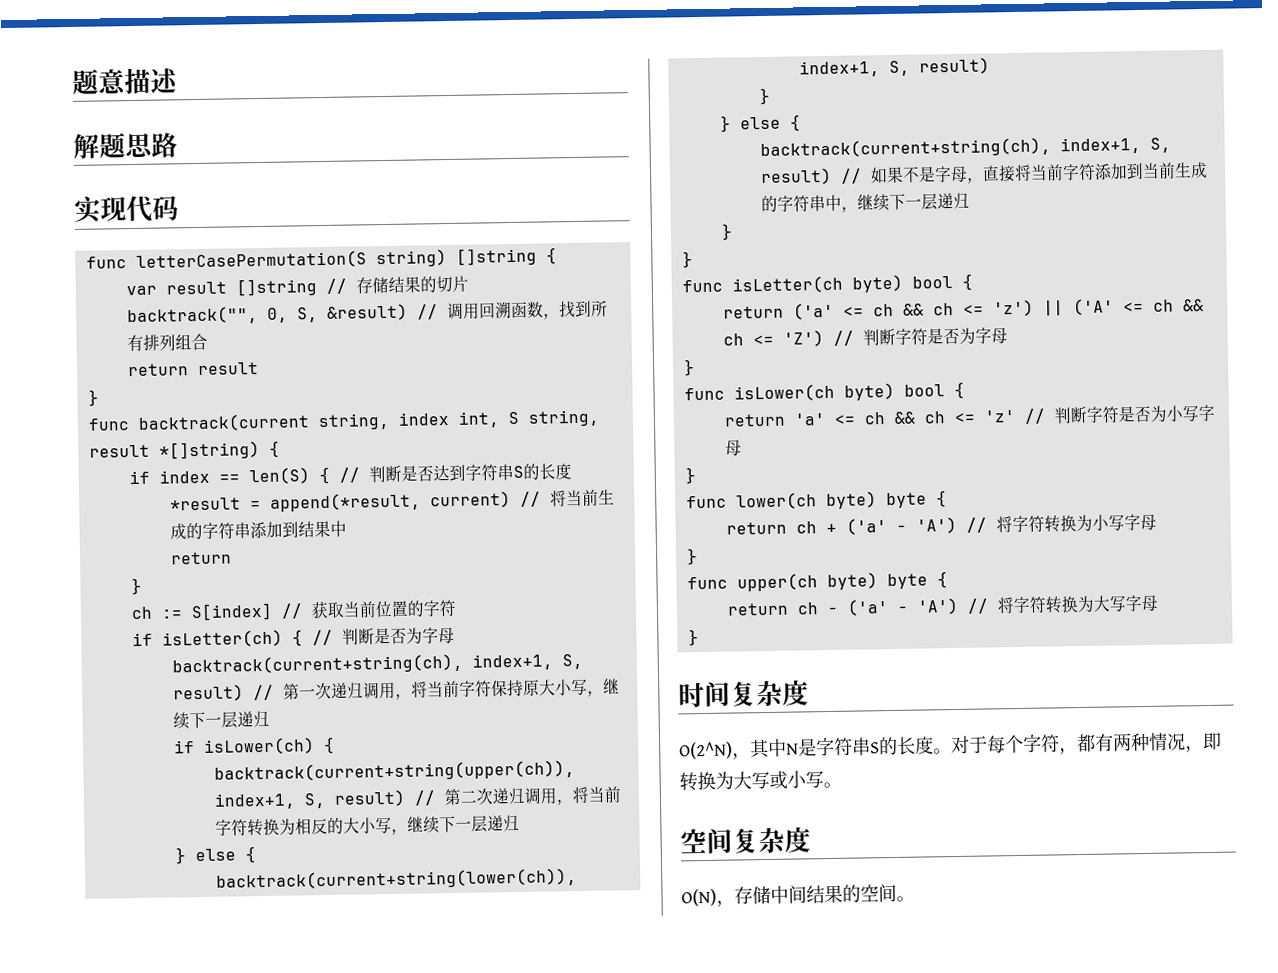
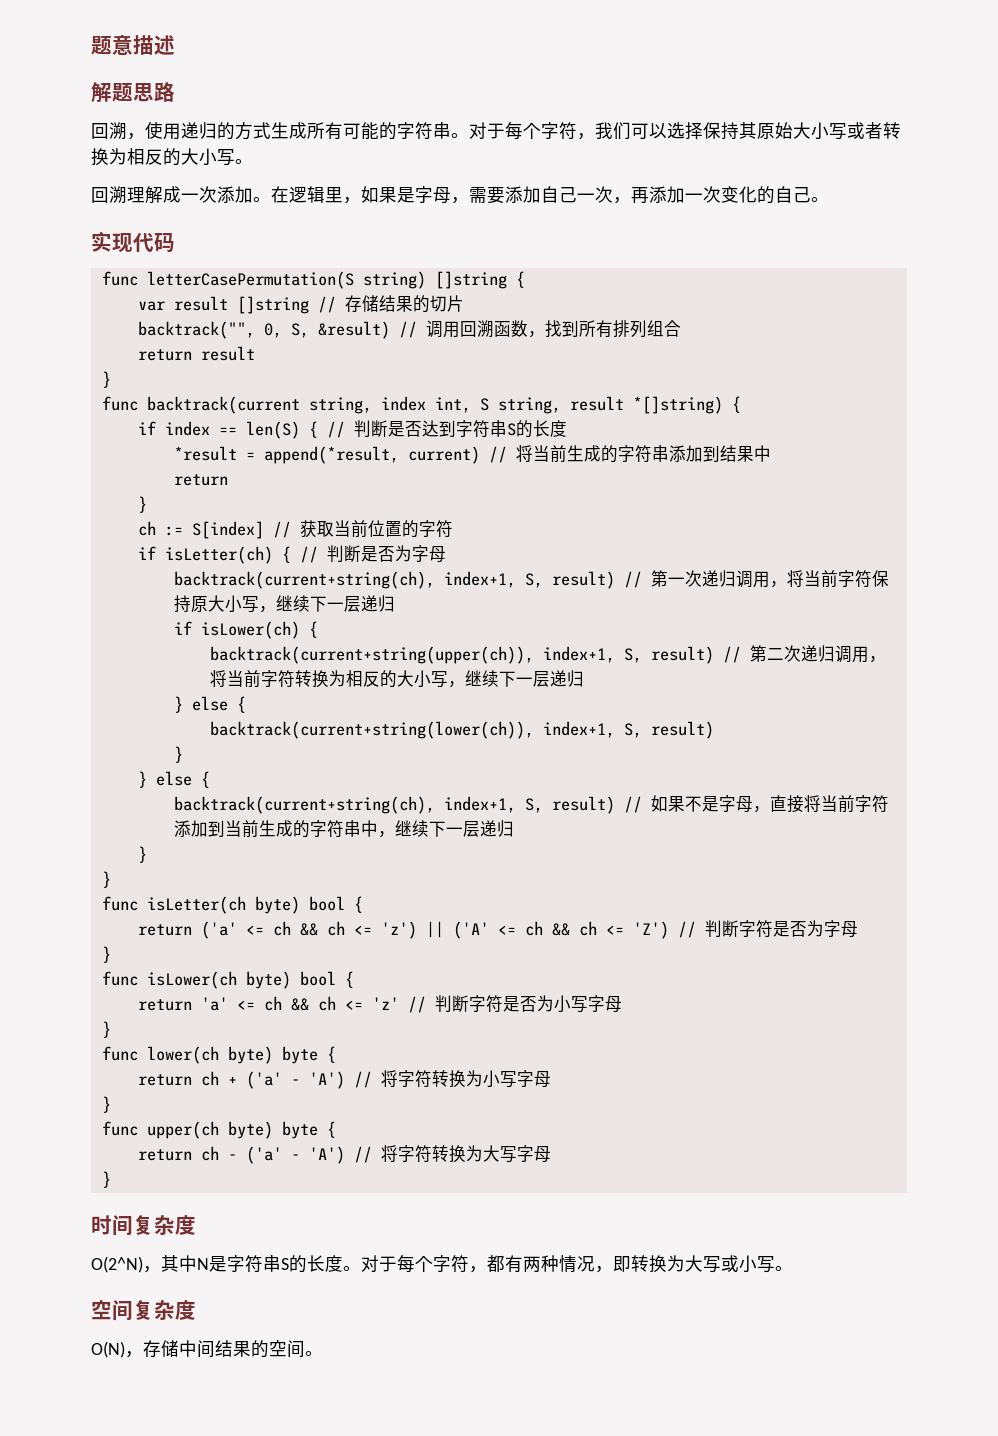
(178, 145) none -> [91,121,901,140] [91,148,253,166] [91,186,829,204] // 回溯，使用递归的方式生成所有可能的字符串。对于每个字符，我们可以选择保持其原始大小写或者转换为相反的大小写。 // 回溯理解成一次添加。在逻辑里，如果是字母，需要添加自己一次，再添加一次变化的自己。

